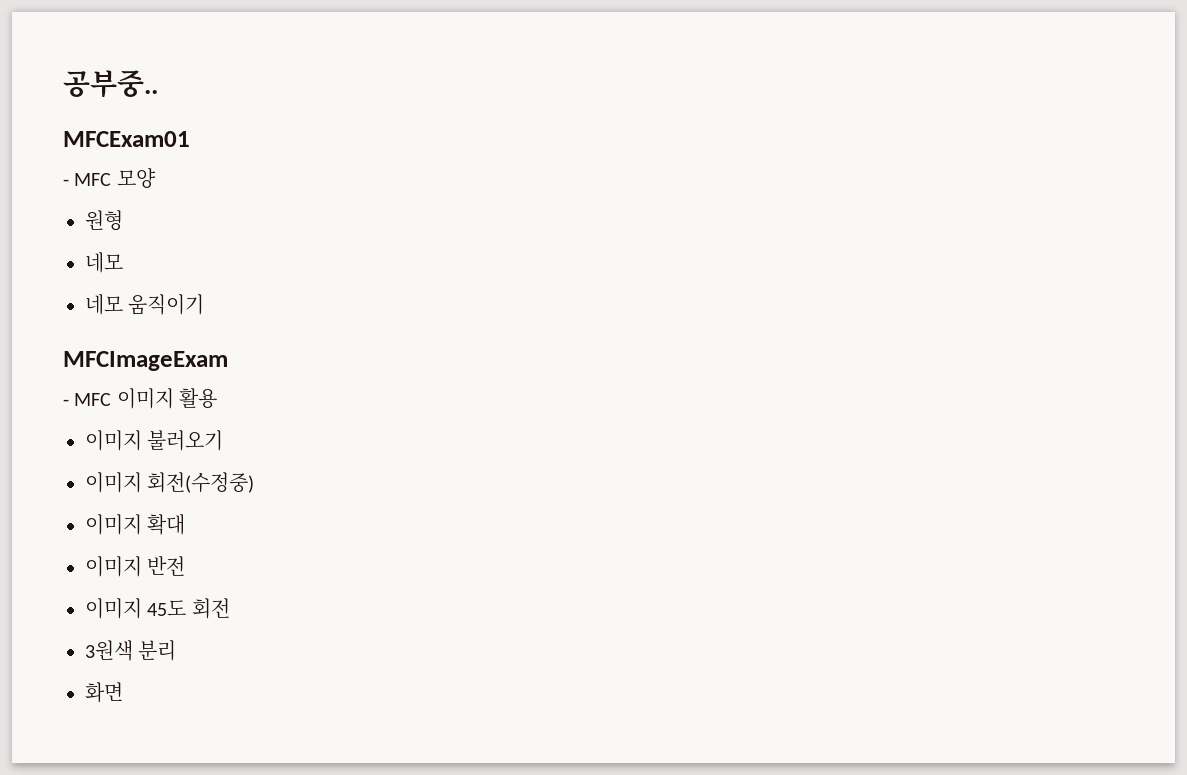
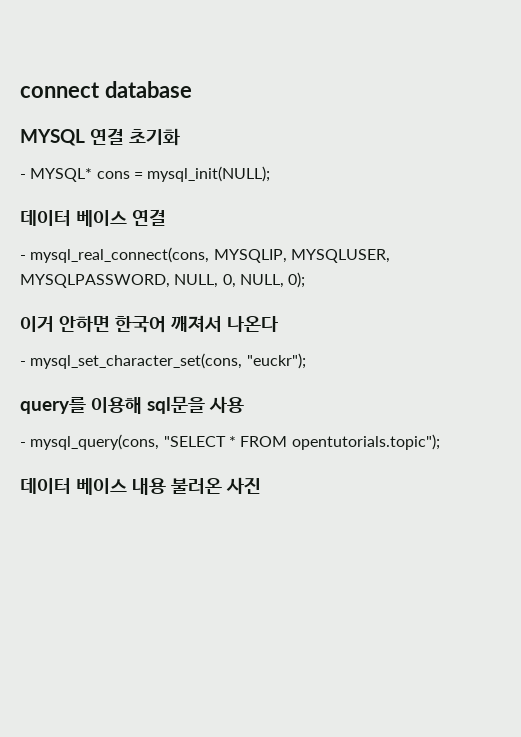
[63,70,158,98] [63,131,190,147] [63,168,156,188] [85,210,123,231] [85,252,123,273] [85,294,205,315] [63,351,228,371] [63,388,218,409] [85,430,224,451] [85,472,255,493] [85,514,186,535] [85,556,186,577] [85,598,230,619] [85,640,177,661] [85,682,123,703] 공부중.. // MFCExam01 // - MFC 모양 // 원형 // 네모 // 네모 움직이기 // MFCImageExam // - MFC 이미지 활용 // 이미지 불러오기 // 이미지 회전(수정중) // 이미지 확대 // 이미지 반전 // 이미지 45도 회전 // 3원색 분리 // 화면 -> [20,81,192,98] [20,128,180,146] [20,166,271,182] [20,209,166,227] [20,247,390,263] [20,272,306,288] [20,315,278,333] [20,353,306,369] [20,396,244,414] [20,434,440,450] [20,477,261,495] connect database // MYSQL 연결 초기화 // - MYSQL* cons = mysql_init(NULL); // 데이터 베이스 연결 // - mysql_real_connect(cons, MYSQLIP, MYSQLUSER, MYSQLPASSWORD, NULL, 0, NULL, 0); // 이거 안하면 한국어 깨져서 나온다 // - mysql_set_character_set(cons, "euckr"); // query를 이용해 sql문을 사용 // - mysql_query(cons, "SELECT * FROM opentutorials.topic"); // 데이터 베이스 내용 불러온 사진

